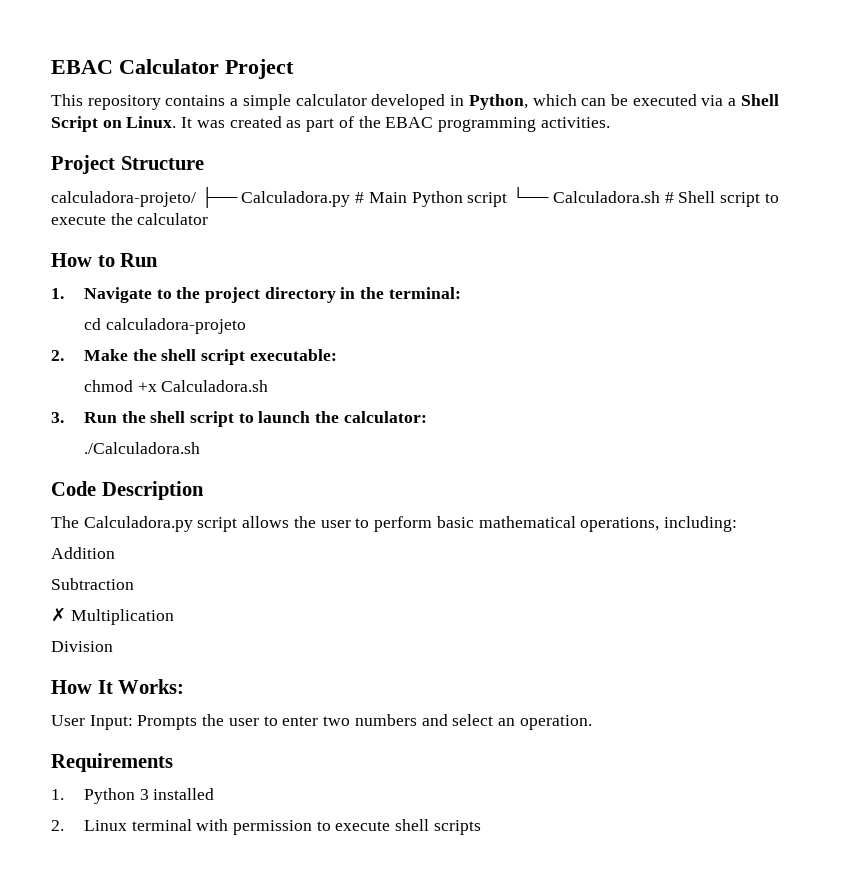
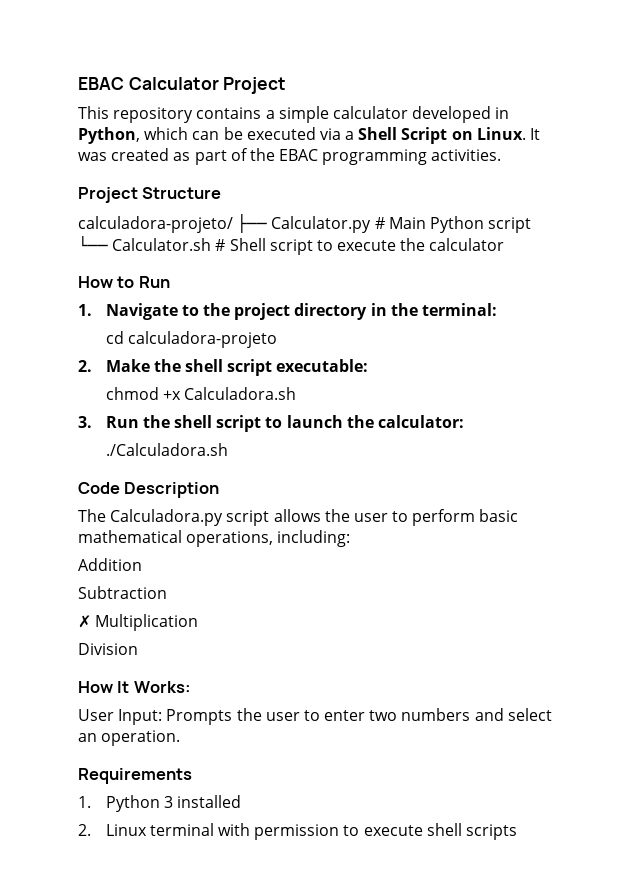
[241,191,351,207] Calculadora.py -> [271,216,372,233] Calculator.py
[552,191,660,203] Calculadora.sh -> [112,238,212,251] Calculator.sh

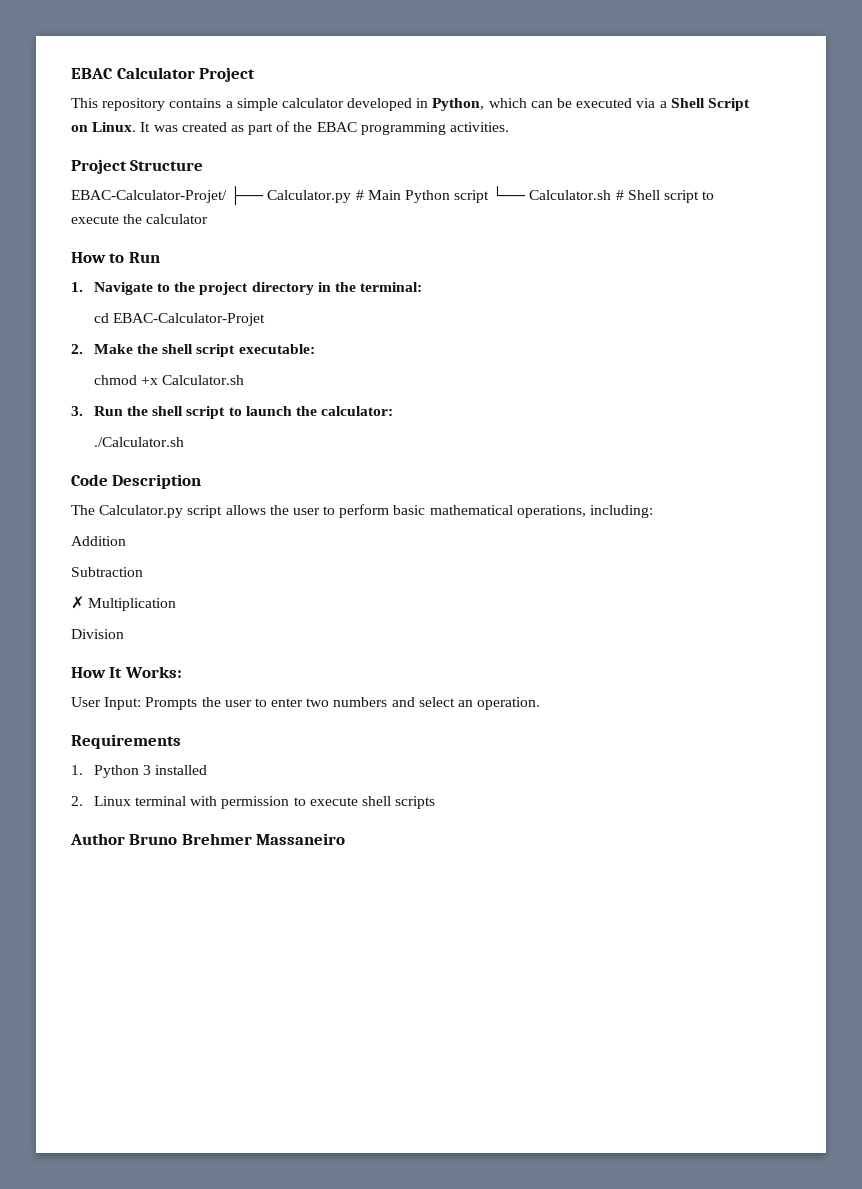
[78,216,233,233] calculadora-projeto/ -> [71,190,227,203] EBAC-Calculator-Projet/
[127,331,277,348] calculadora-projeto -> [112,313,265,326] EBAC-Calculator-Projet
[184,387,297,400] Calculadora.sh -> [162,375,245,385] Calculator.sh
[105,443,228,456] ./Calculadora.sh -> [93,437,184,447] ./Calculator.sh
[110,509,224,526] Calculadora.py -> [99,505,184,518] Calculator.py
(517, 832) none -> [70,833,346,845] // Author Bruno Brehmer Massaneiro

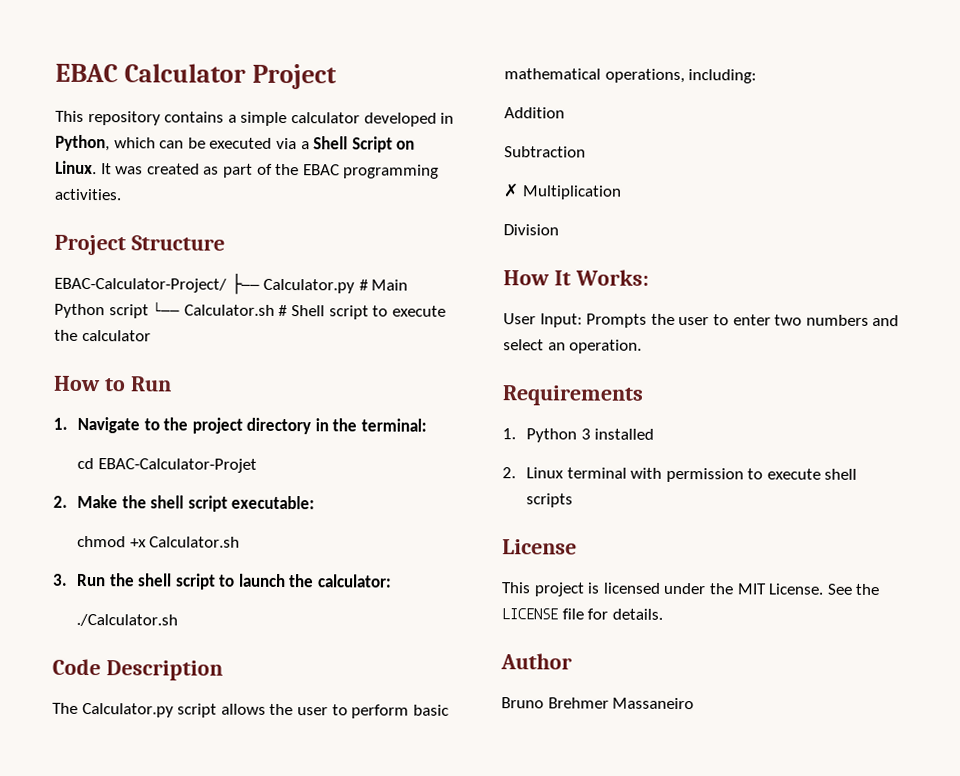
[71,190,227,203] EBAC-Calculator-Projet/ -> [54,277,227,293] EBAC-Calculator-Project/
(436, 802) none -> [502,539,577,555] [501,582,881,597] [501,608,663,620] // License // This project is licensed under the MIT License. See the LICENSE file for details.
(125, 839) none -> (572, 661) //

